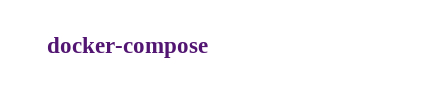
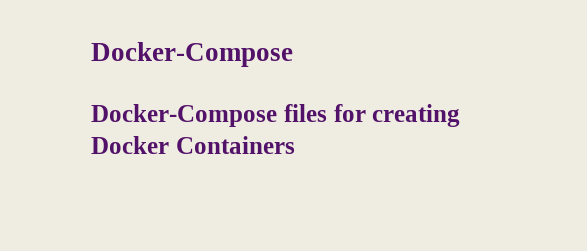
[47,37,208,58] docker-compose -> [91,42,293,67] [91,104,461,127] [91,136,295,154] Docker-Compose // Docker-Compose files for creating Docker Containers

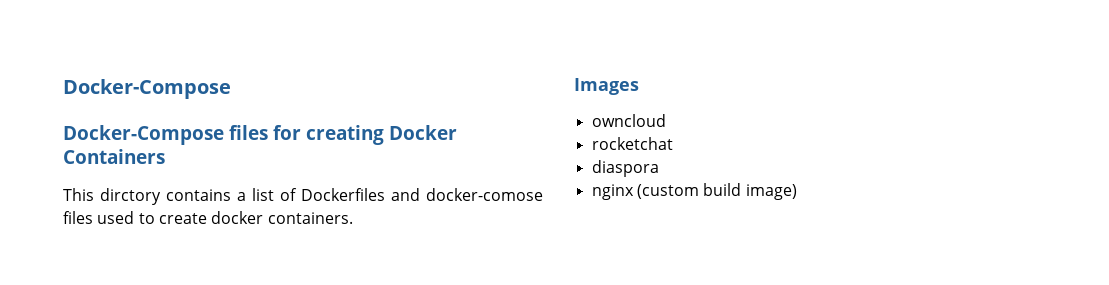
(295, 145) none -> [63,188,543,205] [63,211,353,224] [574,78,639,95] [591,114,666,127] [591,137,673,150] [591,160,659,177] [591,183,797,200] // This dirctory contains a list of Dockerfiles and docker-comose files used to create docker containers. // Images // owncloud // rocketchat // diaspora // nginx (custom build image)

